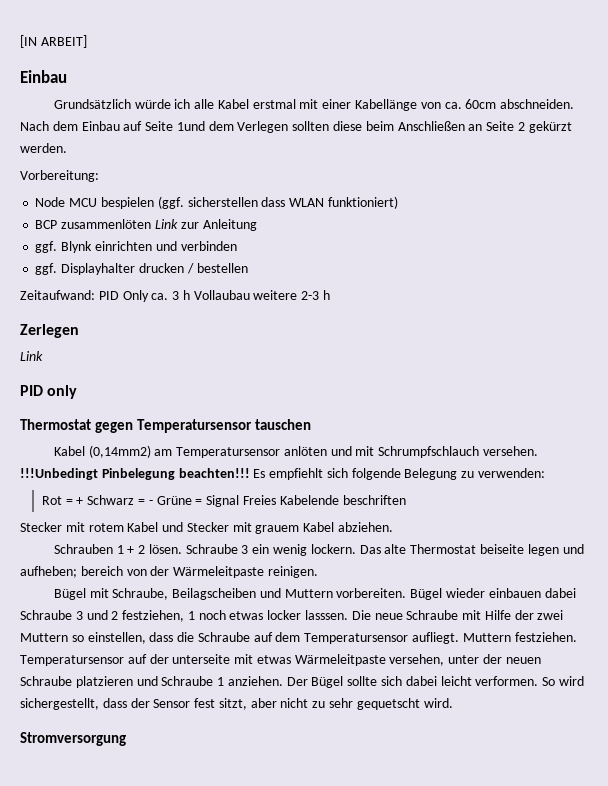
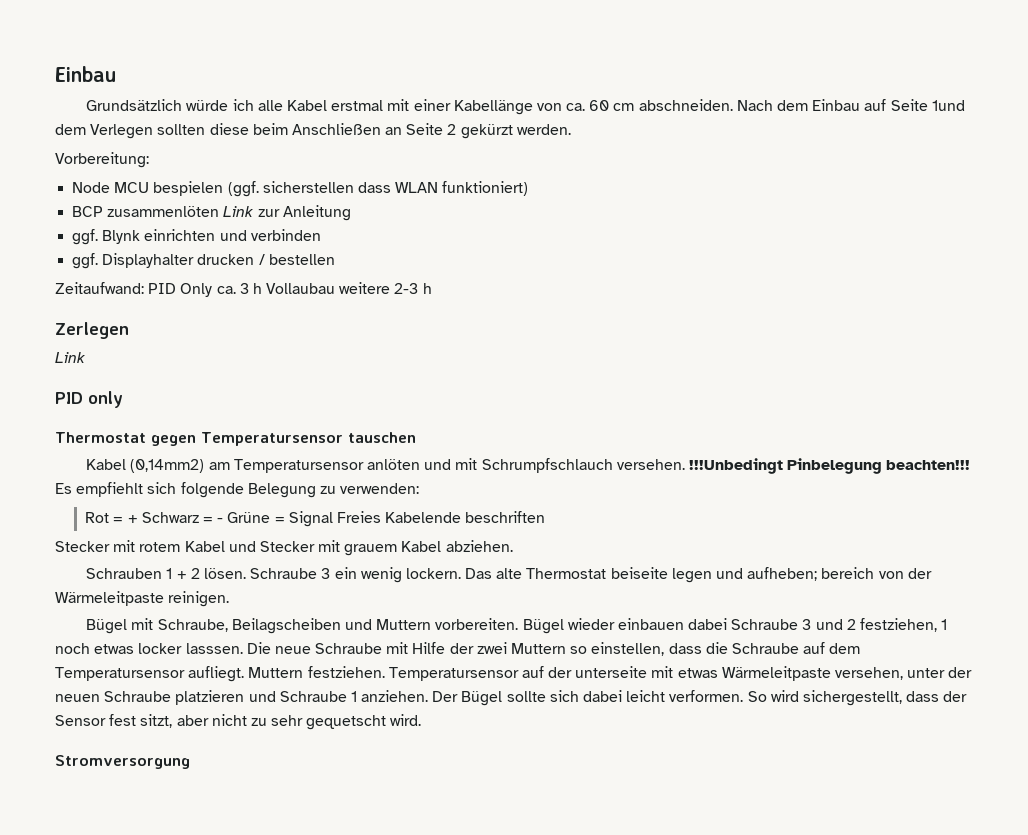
[20,35,87,48] [IN ARBEIT] // -> (55, 74) none
[465,99,497,109] 60cm -> [589,100,635,111] 60 cm

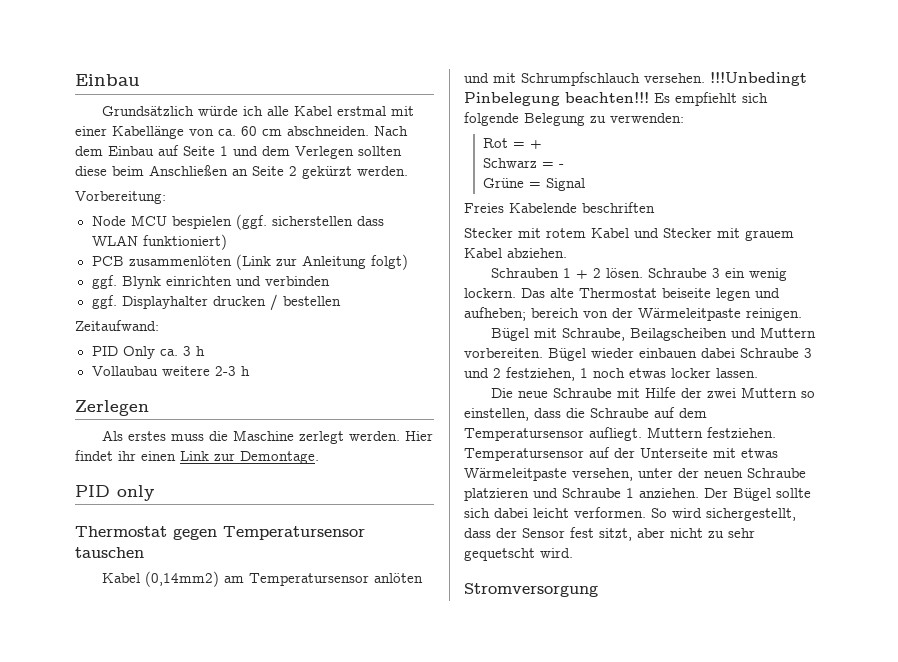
[931,100,965,111] 1und -> [220,146,258,156] 1 und
[72,206,254,217] BCP zusammenlöten Link -> [91,254,271,270] PCB zusammenlöten (Link
(351, 213) none -> [370,254,408,270] folgt)
(144, 288) none -> (159, 325) //
(262, 288) none -> (205, 351) //
[55,352,85,363] Link -> [101,430,433,444] [75,450,319,464] Als erstes muss die Maschine zerlegt werden. Hier findet ihr einen Link zur Demontage.
(138, 519) none -> (543, 144) //
(224, 520) none -> (565, 166) //
(333, 519) none -> (586, 184) //
[185,643,243,654] lasssen. -> [716,368,758,378] lassen. //
[575,666,648,678] unterseite -> [640,448,708,458] Unterseite

